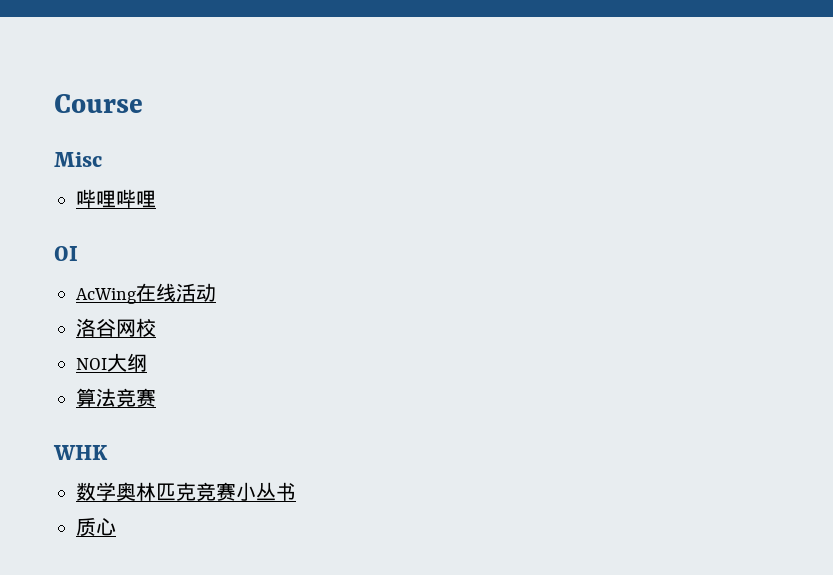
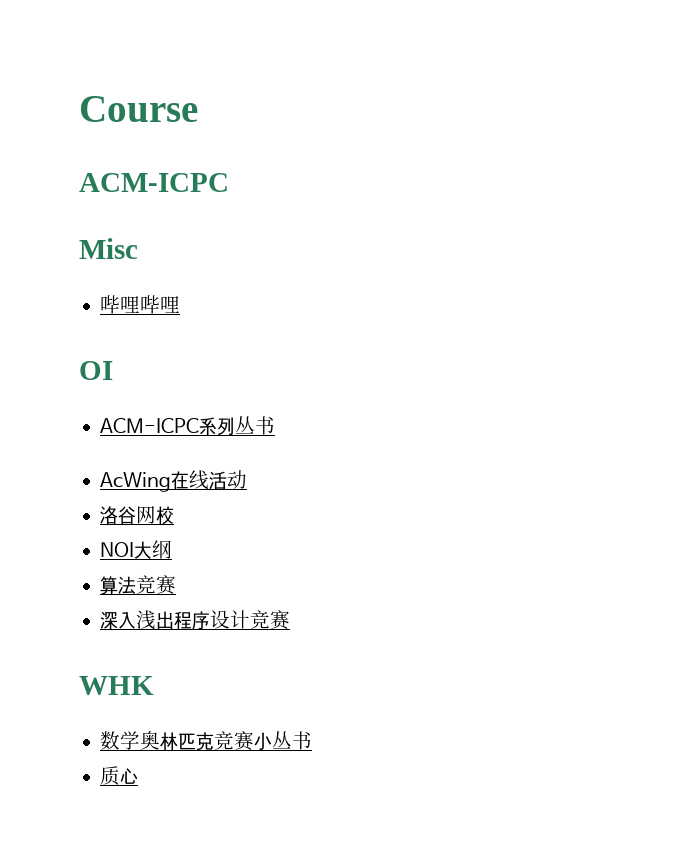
(143, 103) none -> [79,173,229,192] // ACM-ICPC
(78, 253) none -> [100,416,276,436] // ACM-ICPC系列丛书
(156, 397) none -> [100,610,291,630] // 深入浅出程序设计竞赛

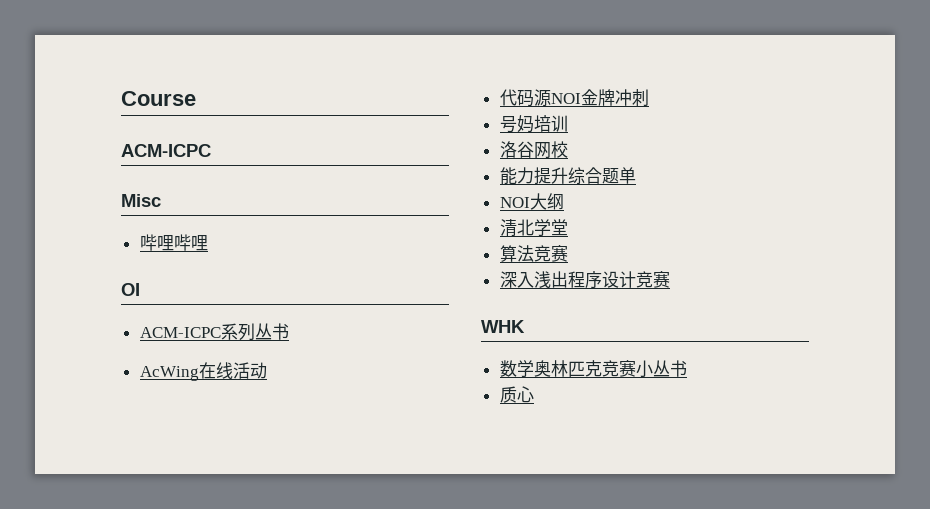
[100,506,175,525] 洛谷网校 -> [499,89,649,107] [499,115,568,133] [499,141,568,159] [499,167,636,185] 代码源NOI金牌冲刺 // 号妈培训 // 洛谷网校 // 能力提升综合题单
(173, 549) none -> [499,219,568,237] // 清北学堂

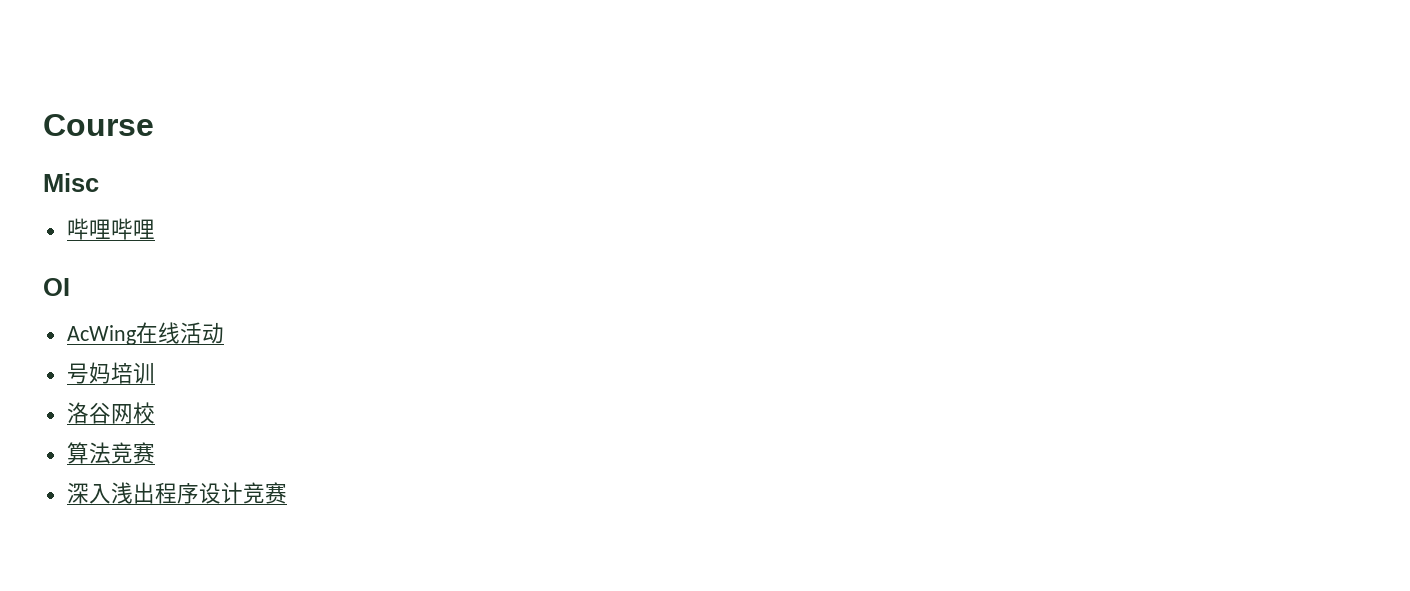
[121,144,211,157] // ACM-ICPC -> (154, 125) none
[139,323,289,341] // ACM-ICPC系列丛书 -> (70, 287) none
[499,89,649,107] // 代码源NOI金牌冲刺 -> (224, 333) none
[499,167,636,185] [499,193,564,210] [499,219,568,237] // 能力提升综合题单 // NOI大纲 // 清北学堂 -> (155, 413) none
[481,320,525,333] [499,359,687,378] [499,386,534,403] // WHK // 数学奥林匹克竞赛小丛书 // 质心 -> (287, 493) none

